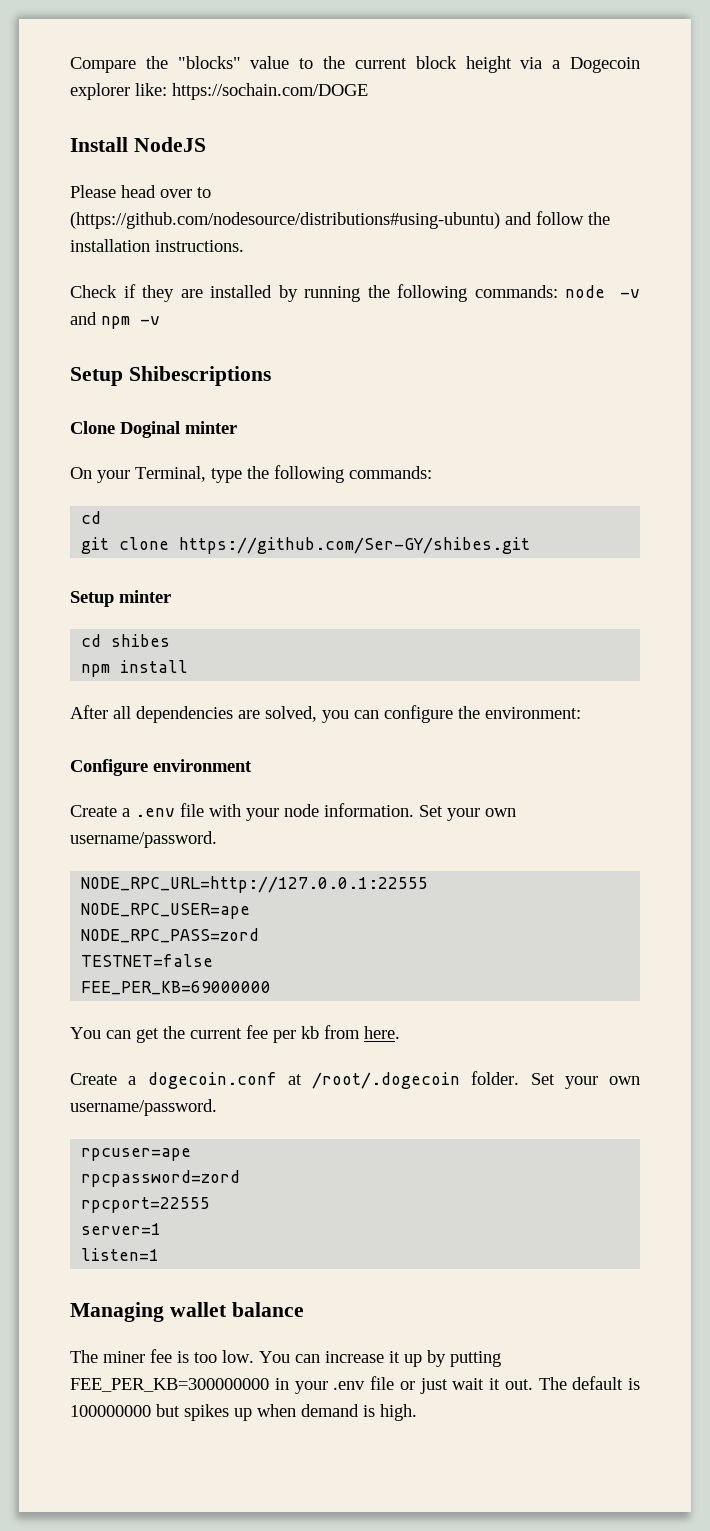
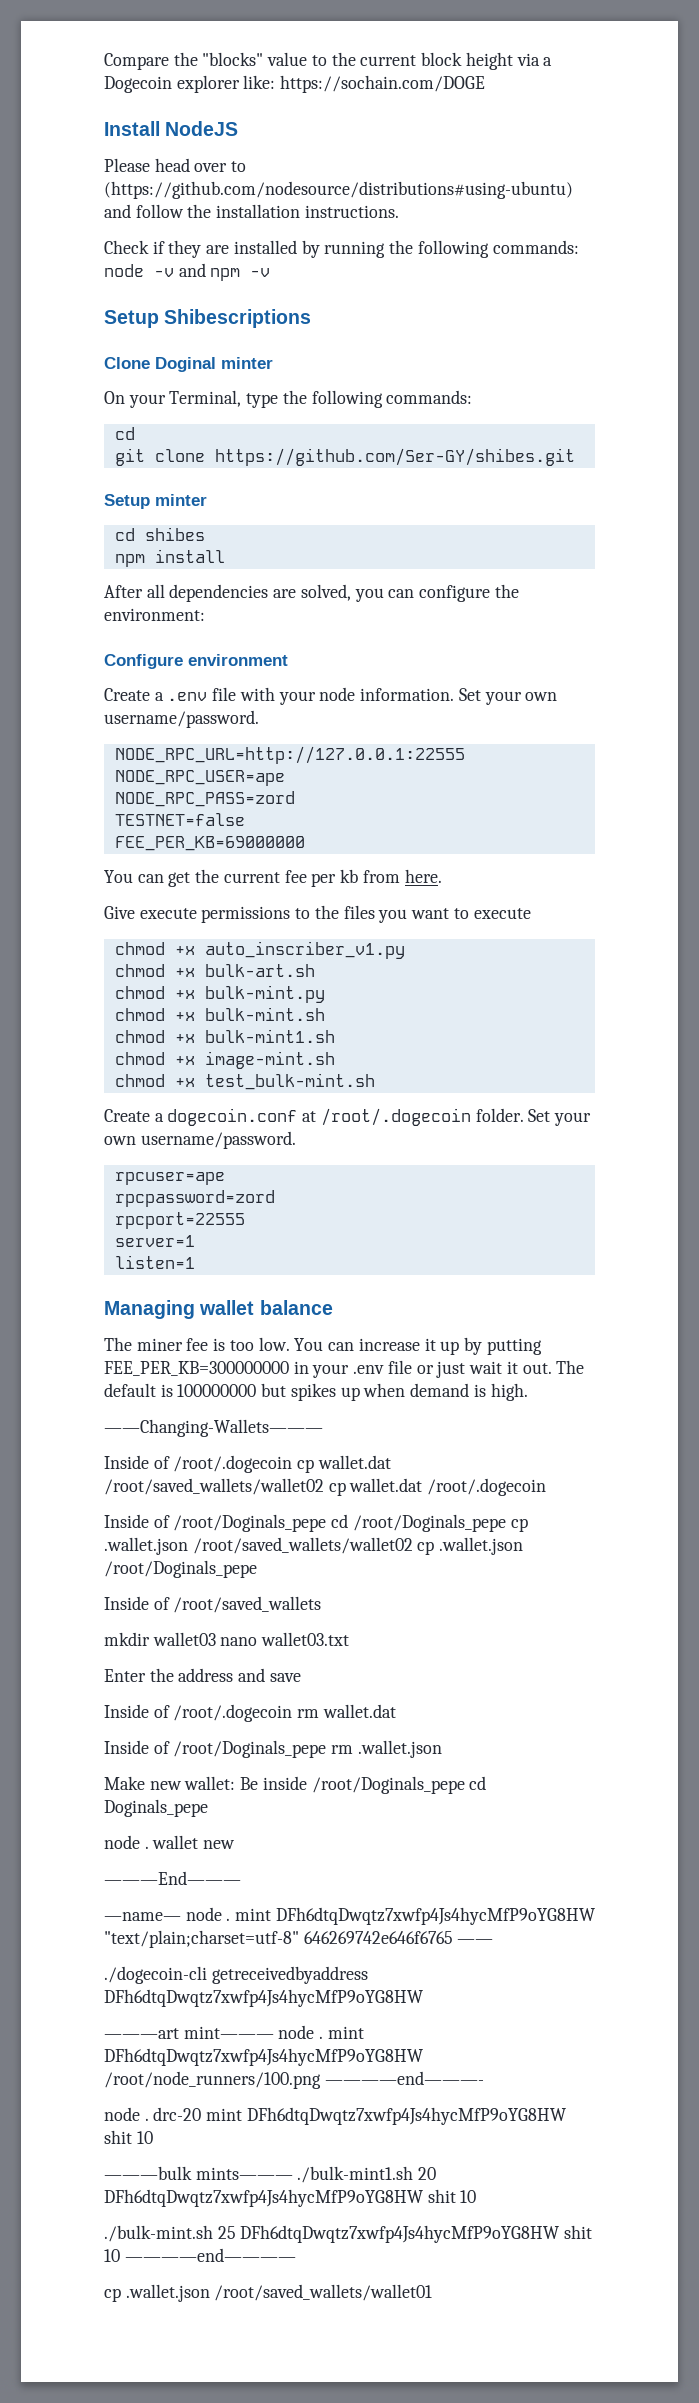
(400, 1032) none -> [104,905,531,923] [114,941,405,959] [114,964,315,977] [114,985,325,1003] [114,1007,325,1021] [114,1029,335,1043] [114,1051,335,1069] [114,1073,375,1090] // Give execute permissions to the files you want to execute // chmod +x auto_inscriber_v1.py // chmod +x bulk-art.sh // chmod +x bulk-mint.py // chmod +x bulk-mint.sh // chmod +x bulk-mint1.sh // chmod +x image-mint.sh // chmod +x test_bulk-mint.sh
(417, 1412) none -> [104,1419,323,1437] [104,1455,391,1473] [104,1478,547,1496] [104,1514,528,1532] [104,1537,524,1555] [104,1560,257,1578] [104,1596,322,1613] [104,1632,350,1646] [104,1668,301,1682] [104,1704,396,1722] [104,1740,442,1758] [104,1776,487,1794] [104,1799,208,1817] [104,1835,236,1849] [104,1871,241,1885] [104,1907,595,1925] [104,1930,494,1948] [104,1966,368,1984] [104,1989,423,2007] [104,2025,364,2039] [104,2048,423,2066] [104,2071,484,2089] [104,2107,566,2125] [104,2130,153,2144] [104,2166,437,2183] [104,2189,477,2207] [104,2225,593,2243] [104,2248,296,2262] [104,2284,433,2302] // ——Changing-Wallets——— // Inside of /root/.dogecoin cp wallet.dat /root/saved_wallets/wallet02 cp wallet.dat /root/.dogecoin // Inside of /root/Doginals_pepe cd /root/Doginals_pepe cp .wallet.json /root/saved_wallets/wallet02 cp .wallet.json /root/Doginals_pepe // Inside of /root/saved_wallets // mkdir wallet03 nano wallet03.txt // Enter the address and save // Inside of /root/.dogecoin rm wallet.dat // Inside of /root/Doginals_pepe rm .wallet.json // Make new wallet: Be inside /root/Doginals_pepe cd Doginals_pepe // node . wallet new // ———End——— // —name— node . mint DFh6dtqDwqtz7xwfp4Js4hycMfP9oYG8HW "text/plain;charset=utf-8" 646269742e646f6765 —— // ./dogecoin-cli getreceivedbyaddress DFh6dtqDwqtz7xwfp4Js4hycMfP9oYG8HW // ———art mint——— node . mint DFh6dtqDwqtz7xwfp4Js4hycMfP9oYG8HW /root/node_runners/100.png ————end———- // node . drc-20 mint DFh6dtqDwqtz7xwfp4Js4hycMfP9oYG8HW shit 10 // ———bulk mints——— ./bulk-mint1.sh 20 DFh6dtqDwqtz7xwfp4Js4hycMfP9oYG8HW shit 10 // ./bulk-mint.sh 25 DFh6dtqDwqtz7xwfp4Js4hycMfP9oYG8HW shit 10 ————end———— // cp .wallet.json /root/saved_wallets/wallet01

